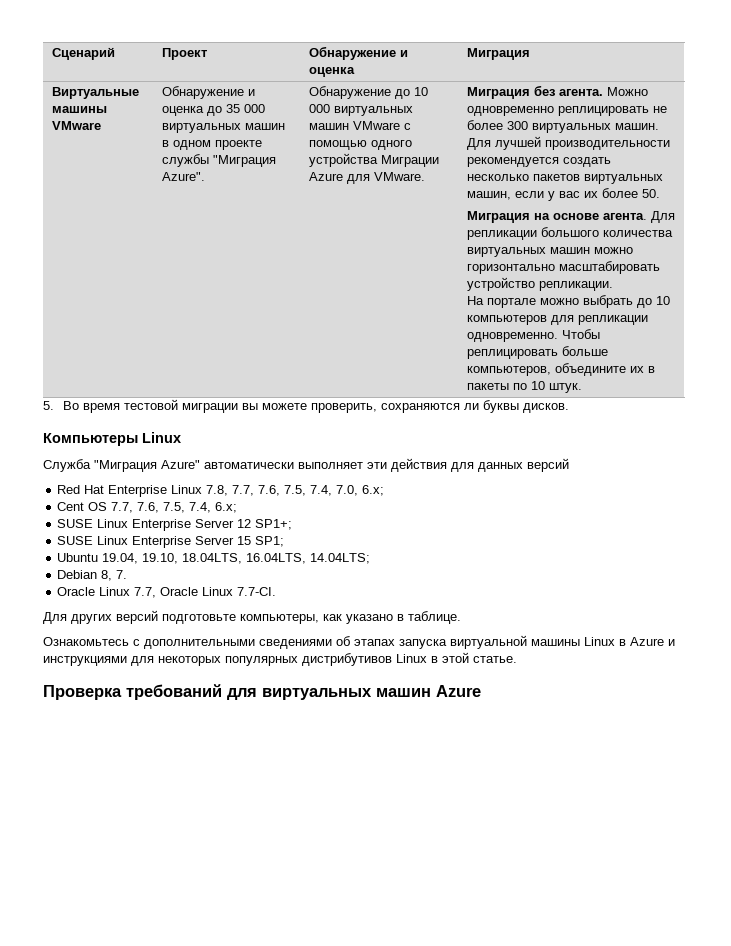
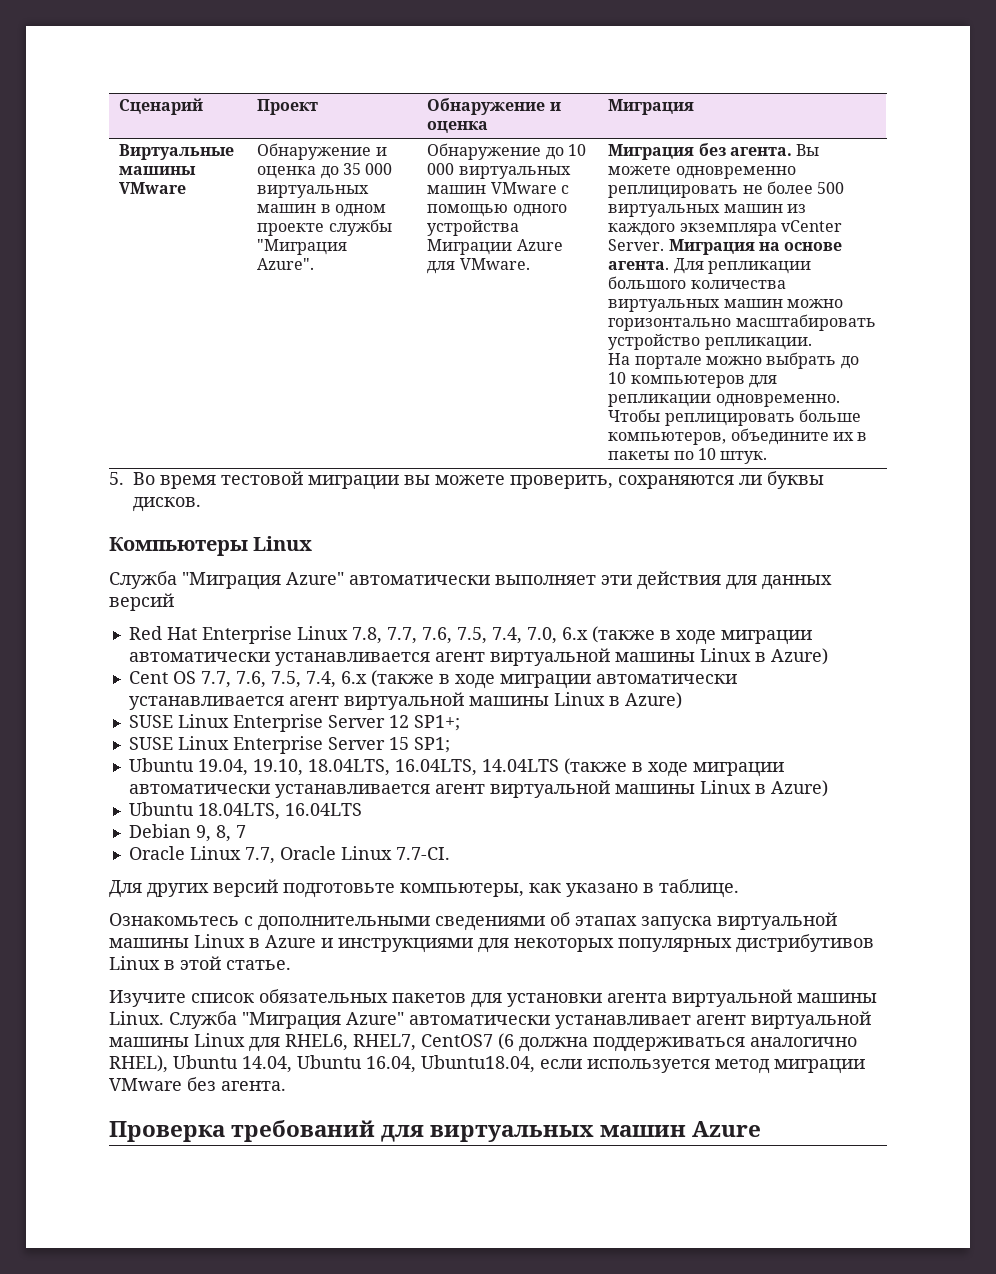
[607,87,649,96] Можно -> [796,144,820,156] [608,166,672,175] Вы можете
[507,121,660,133] [467,136,671,150] [467,157,612,167] [467,174,664,184] [467,188,661,201] 300 виртуальных машин. Для лучшей производительности рекомендуется создать несколько пакетов виртуальных машин, если у вас их более 50. // -> [817,182,845,194] [608,204,807,217] [608,220,843,236] [608,239,665,251] 500 виртуальных машин из каждого экземпляра vCenter Server.
[362,485,385,496] 6.x; -> [561,626,812,645] [128,648,828,666] 6.x (также в ходе миграции автоматически устанавливается агент виртуальной машины Linux в Azure)
[215,502,238,513] 6.x; -> [340,670,737,689] [128,692,682,710] 6.x (также в ходе миграции автоматически устанавливается агент виртуальной машины Linux в Azure)
[310,553,371,564] [57,570,128,581] 14.04LTS; // Debian 8, 7. -> [481,758,784,777] [128,780,828,798] [128,802,362,820] [128,824,246,842] 14.04LTS (также в ходе миграции автоматически устанавливается агент виртуальной машины Linux в Azure) // Ubuntu 18.04LTS, 16.04LTS // Debian 9, 8, 7
(517, 659) none -> [109,989,877,1008] [109,1011,871,1030] [109,1033,857,1052] [109,1055,865,1074] [109,1077,286,1091] // Изучите список обязательных пакетов для установки агента виртуальной машины Linux. Служба "Миграция Azure" автоматически устанавливает агент виртуальной машины Linux для RHEL6, RHEL7, CentOS7 (6 должна поддерживаться аналогично RHEL), Ubuntu 14.04, Ubuntu 16.04, Ubuntu18.04, если используется метод миграции VMware без агента.

